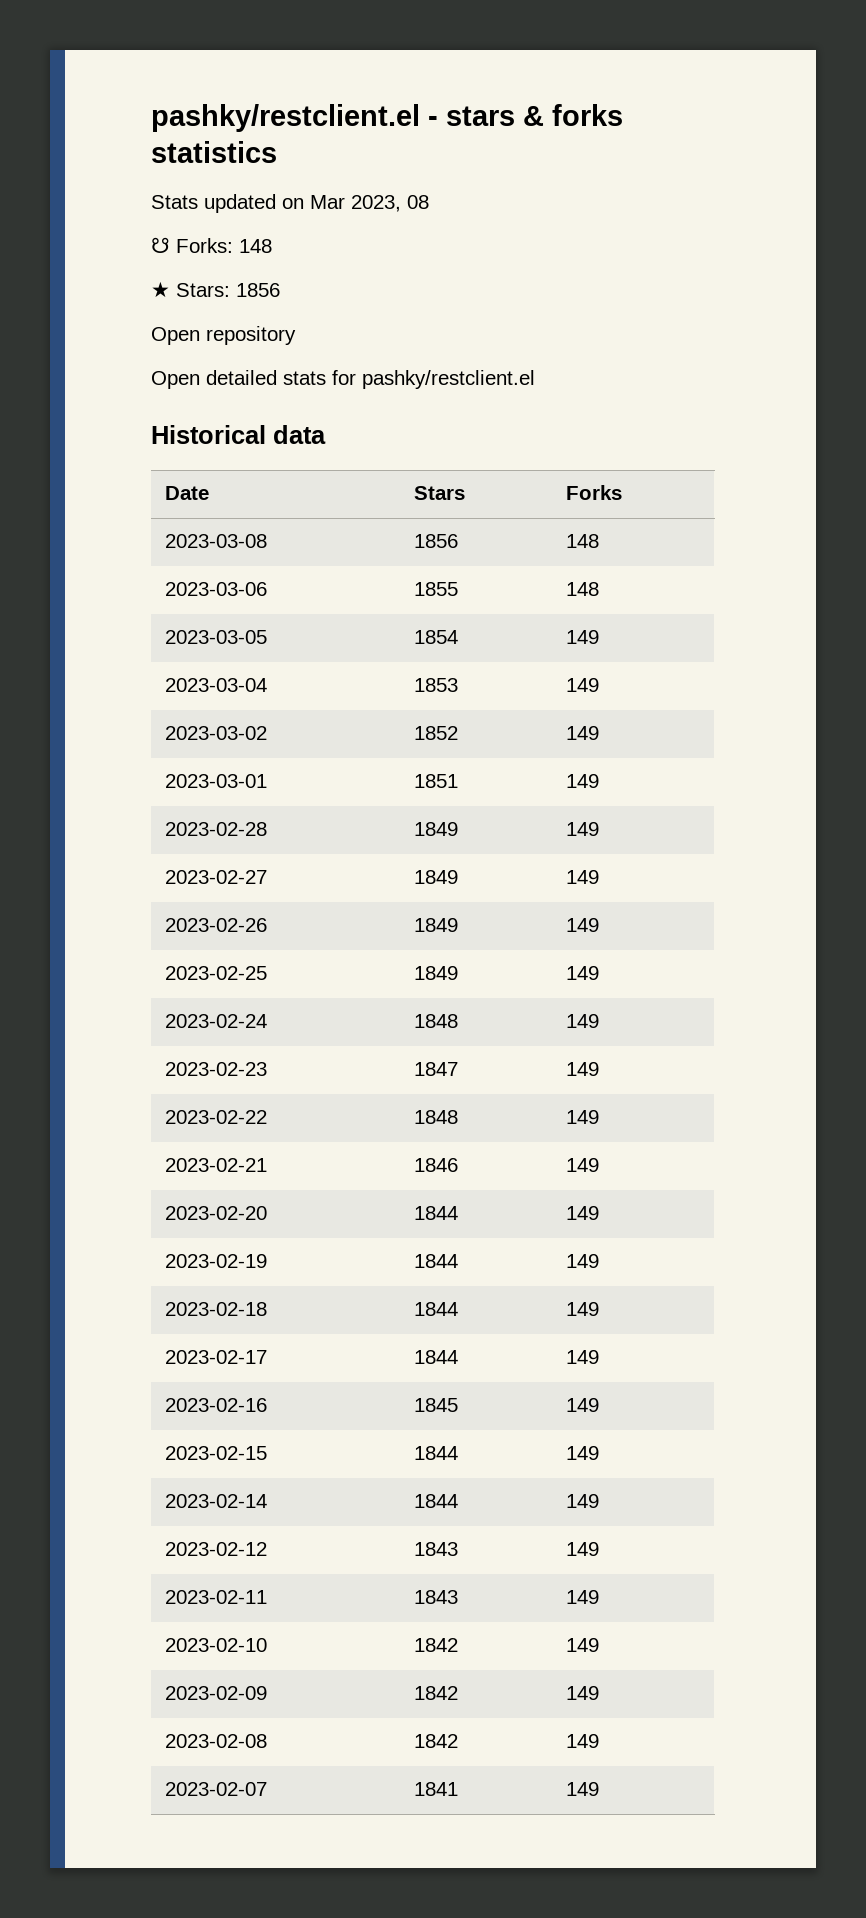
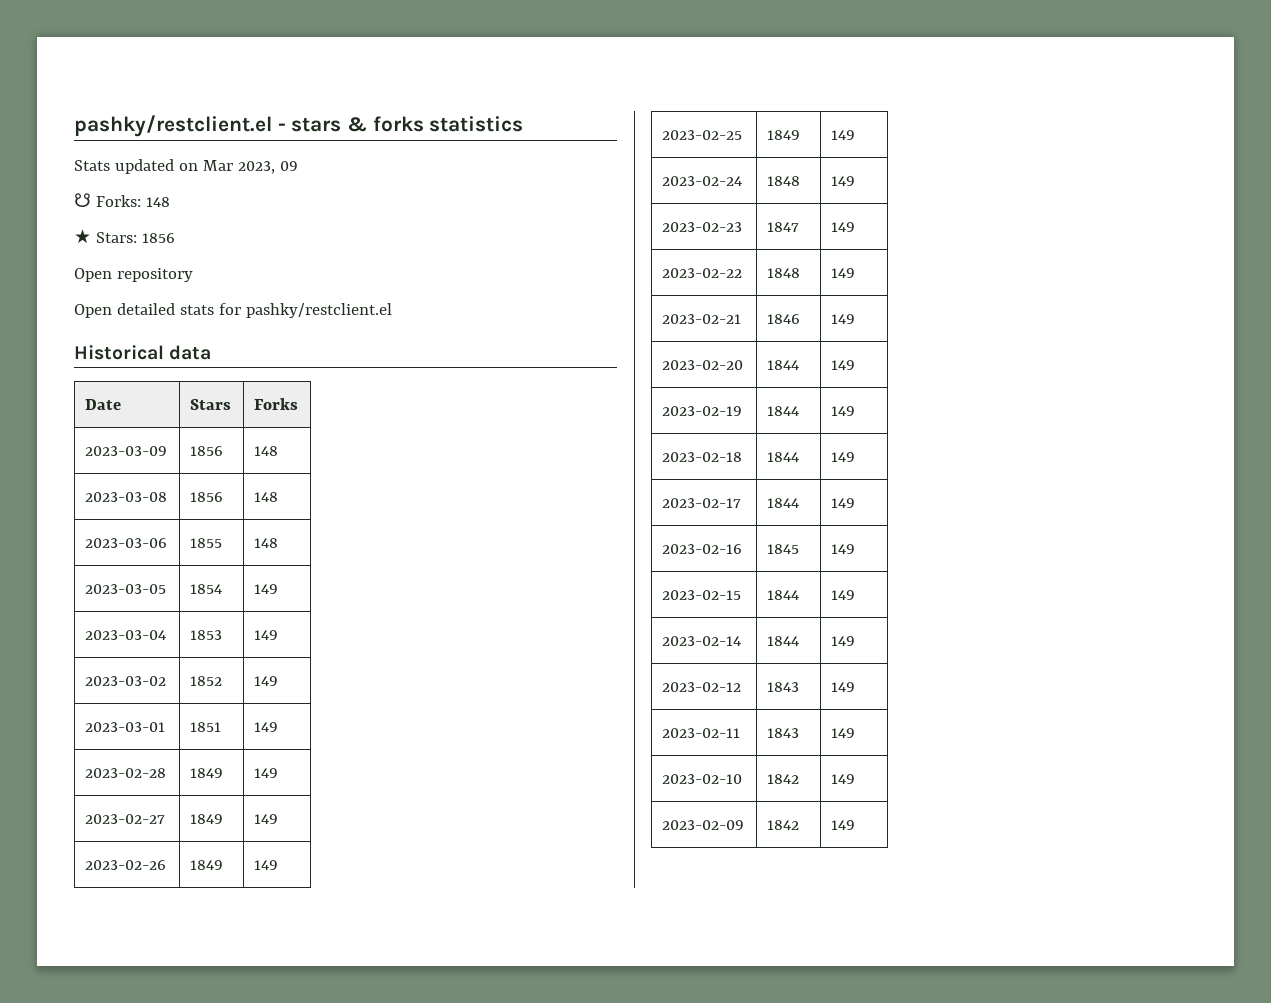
[407,195,429,209] 08 -> [279,161,298,171] 09
(622, 492) none -> [85,446,168,456] [190,446,224,456] [254,446,279,456] // 2023-03-09 | 1856 | 148
[164,1734,267,1748] [413,1734,458,1748] [565,1734,599,1748] [164,1782,267,1796] [413,1782,458,1796] [565,1782,599,1796] // 2023-02-08 | 1842 | 149 // 2023-02-07 | 1841 | 149 -> (856, 825) none

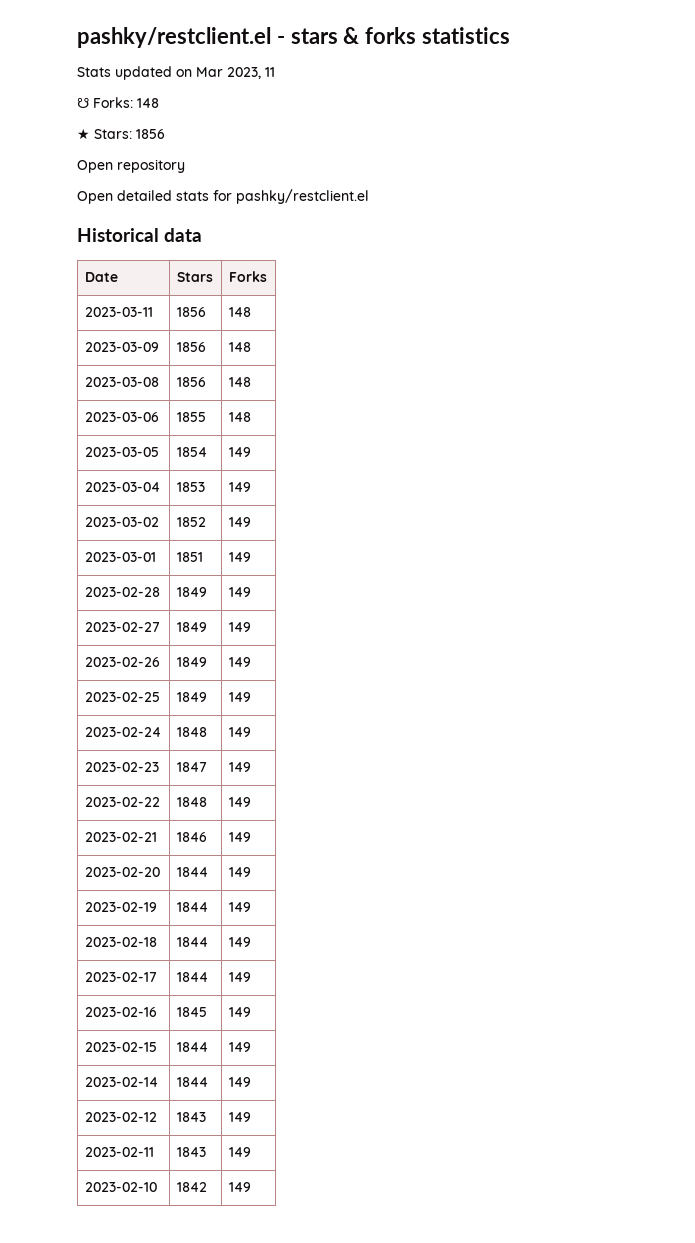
[279,161,298,171] 09 -> [265,67,275,77] 11
(299, 404) none -> [84,307,153,317] [176,307,206,317] [228,307,251,317] // 2023-03-11 | 1856 | 148
[662,820,745,830] [767,820,800,830] [831,820,856,830] // 2023-02-09 | 1842 | 149 -> (251, 1187) none

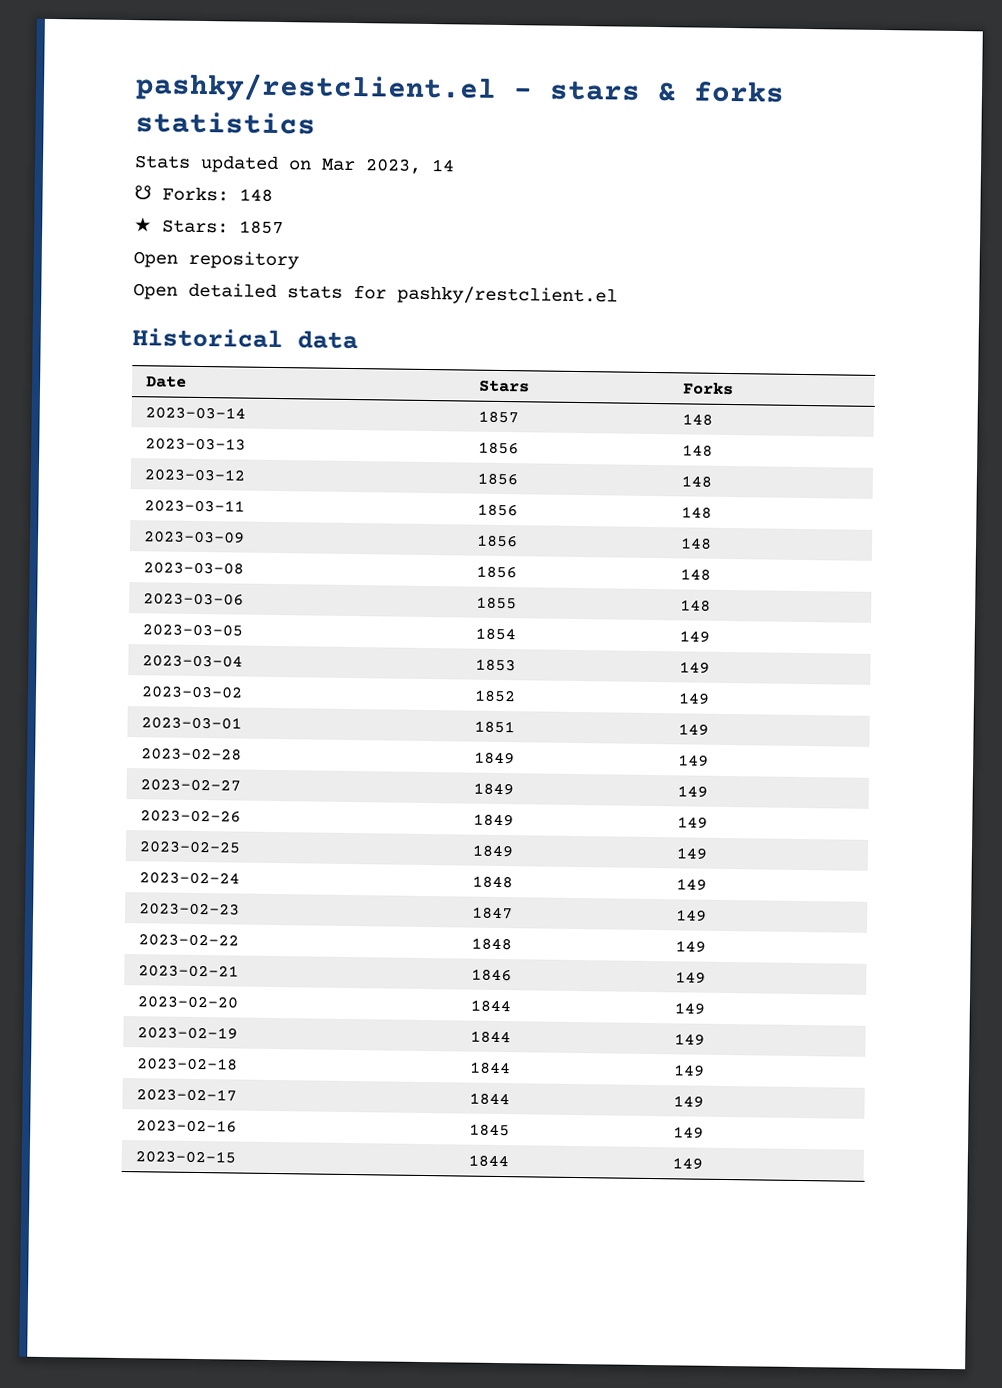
[265,67,275,77] 11 -> [431,159,455,172] 14
[136,129,165,139] 1856 -> [239,220,284,235] 1857
(267, 276) none -> [144,406,246,420] [477,410,519,424] [681,413,713,426] [144,437,246,451] [477,441,519,455] [681,444,713,457] [143,468,245,482] [476,472,518,486] [680,475,712,488] // 2023-03-14 | 1857 | 148 // 2023-03-13 | 1856 | 148 // 2023-03-12 | 1856 | 148
[84,1077,158,1087] [176,1077,208,1087] [228,1077,251,1087] [84,1112,157,1122] [176,1112,206,1122] [228,1112,251,1122] [84,1147,154,1157] [176,1147,206,1157] [228,1147,251,1157] [84,1182,157,1192] [176,1182,207,1192] [228,1182,251,1192] // 2023-02-14 | 1844 | 149 // 2023-02-12 | 1843 | 149 // 2023-02-11 | 1843 | 149 // 2023-02-10 | 1842 | 149 -> (703, 1163) none

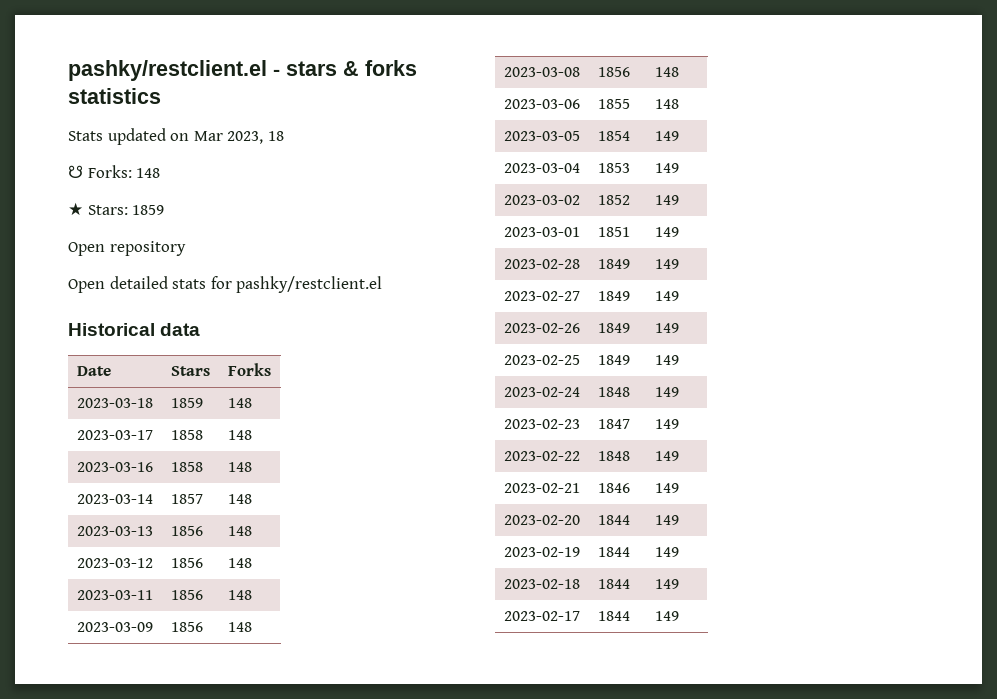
[431,159,455,172] 14 -> [267,131,284,141] 18
[239,220,284,235] 1857 -> [132,205,165,215] 1859
(734, 389) none -> [76,398,153,408] [170,398,203,408] [227,398,252,408] [76,430,153,440] [170,430,203,440] [227,430,252,440] [76,462,153,472] [170,462,203,472] [227,462,252,472] // 2023-03-18 | 1859 | 148 // 2023-03-17 | 1858 | 148 // 2023-03-16 | 1858 | 148
[135,1119,237,1133] [468,1123,510,1137] [672,1126,704,1139] [134,1150,236,1164] [467,1154,509,1168] [671,1157,703,1170] // 2023-02-16 | 1845 | 149 // 2023-02-15 | 1844 | 149 -> (679, 616) none

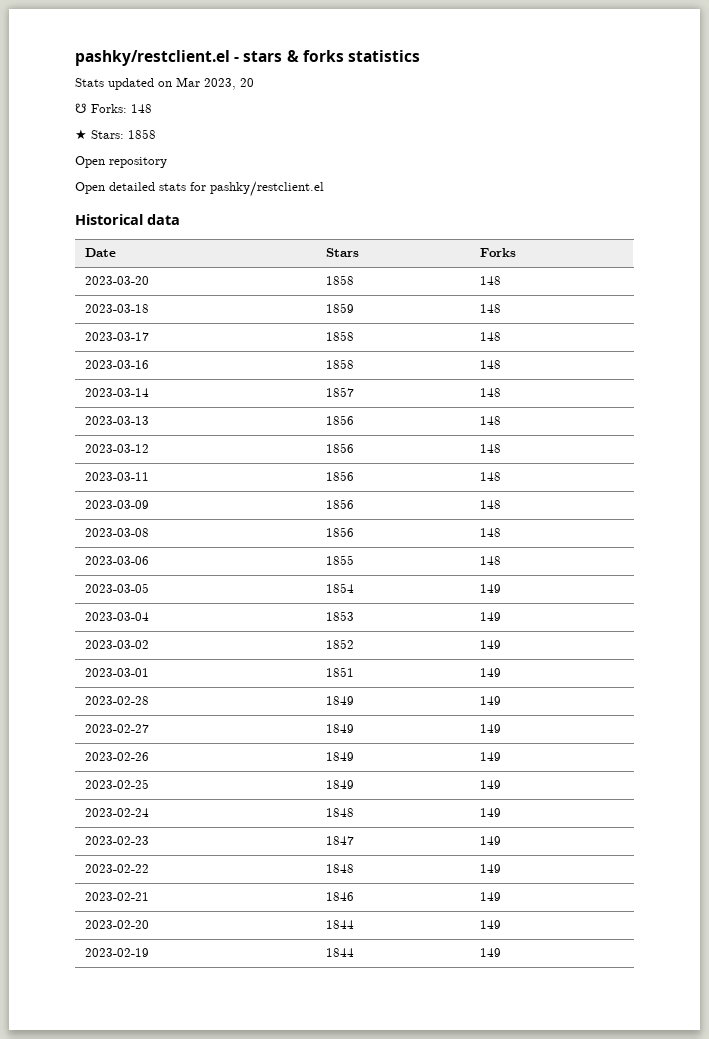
[267,131,284,141] 18 -> [240,78,254,87] 20
[132,205,165,215] 1859 -> [128,129,156,139] 1858
(271, 369) none -> [85,276,150,285] [326,275,355,285] [480,276,502,285] // 2023-03-20 | 1858 | 148
[503,579,580,589] [597,579,630,589] [654,579,679,589] [503,611,580,621] [597,611,630,621] [654,611,679,621] // 2023-02-18 | 1844 | 149 // 2023-02-17 | 1844 | 149 -> (502, 952) none

